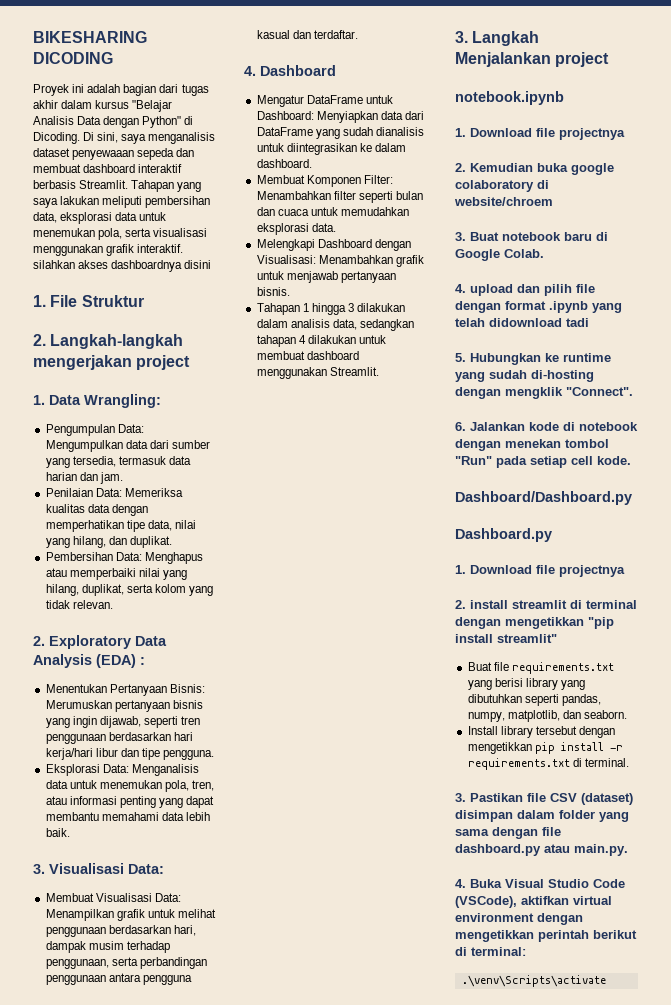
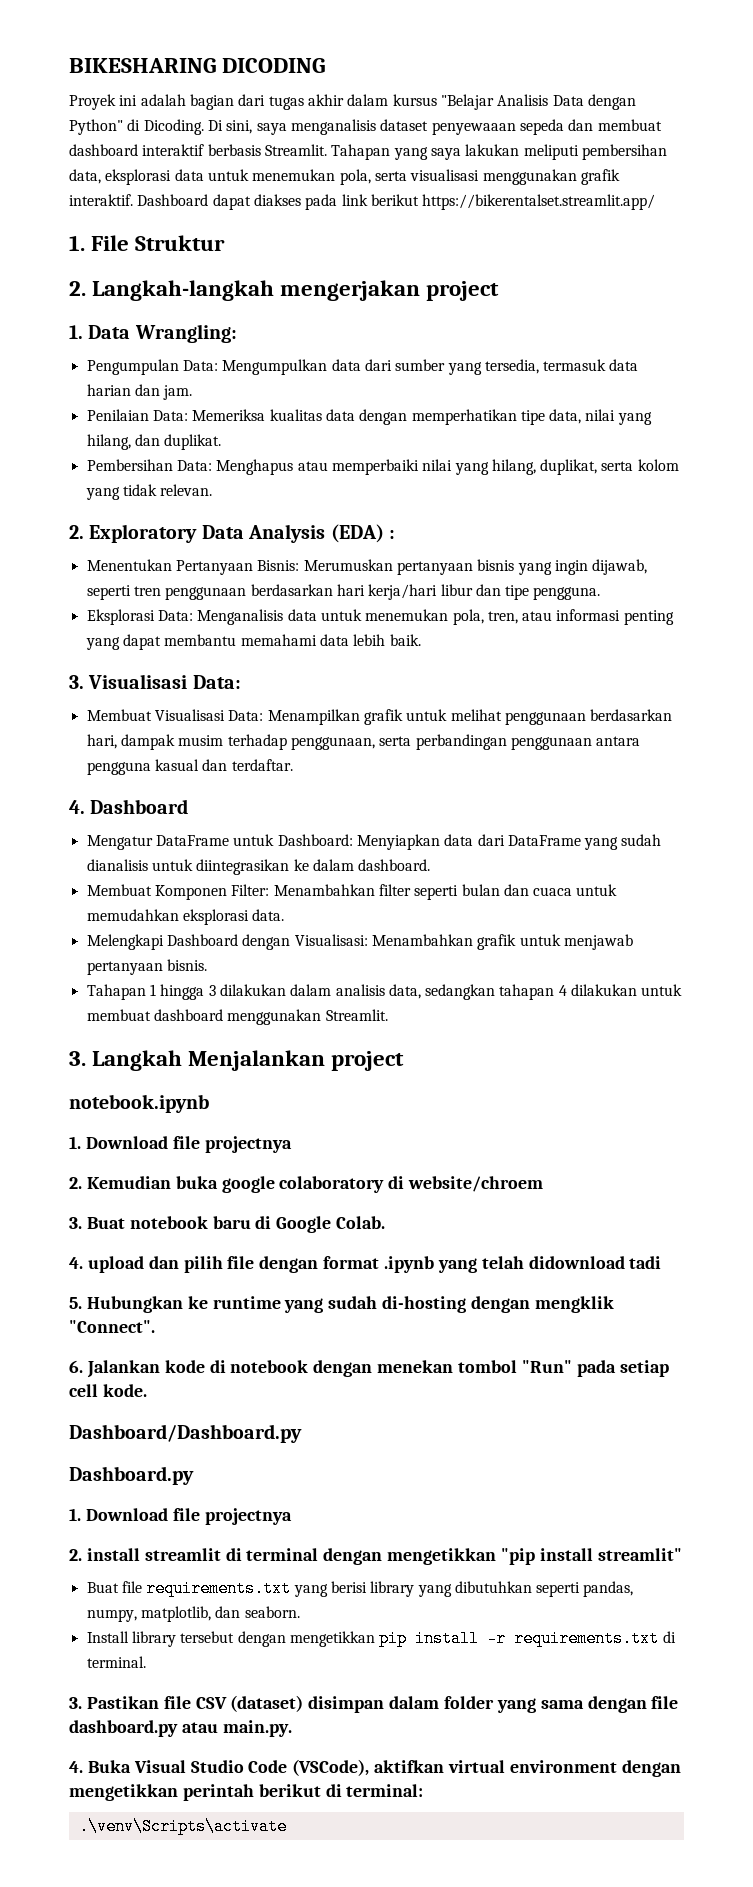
[33,260,212,272] silahkan akses dashboardnya disini -> [137,194,656,210] Dashboard dapat diakses pada link berikut https://bikerentalset.streamlit.app/

